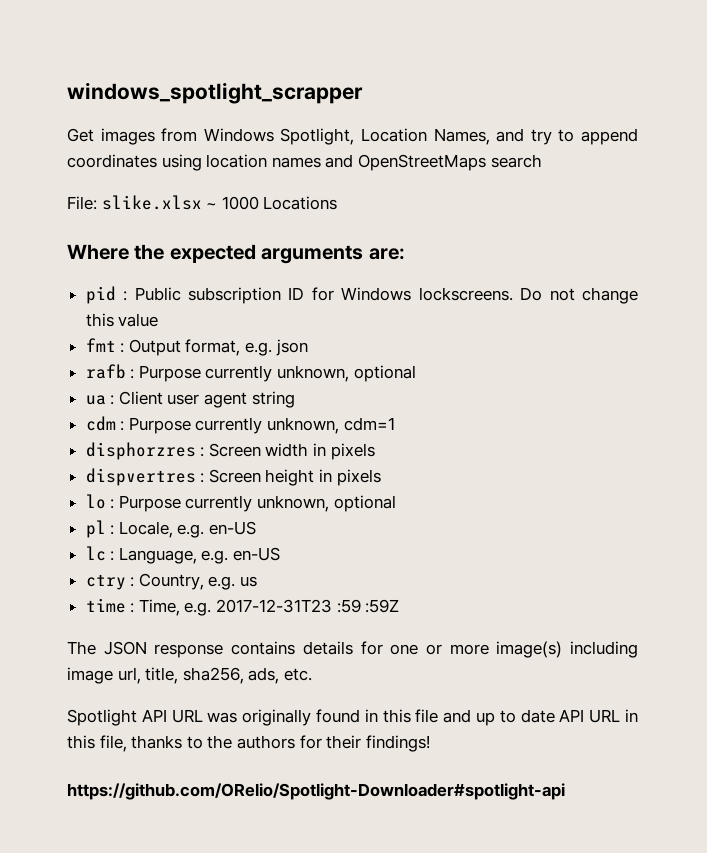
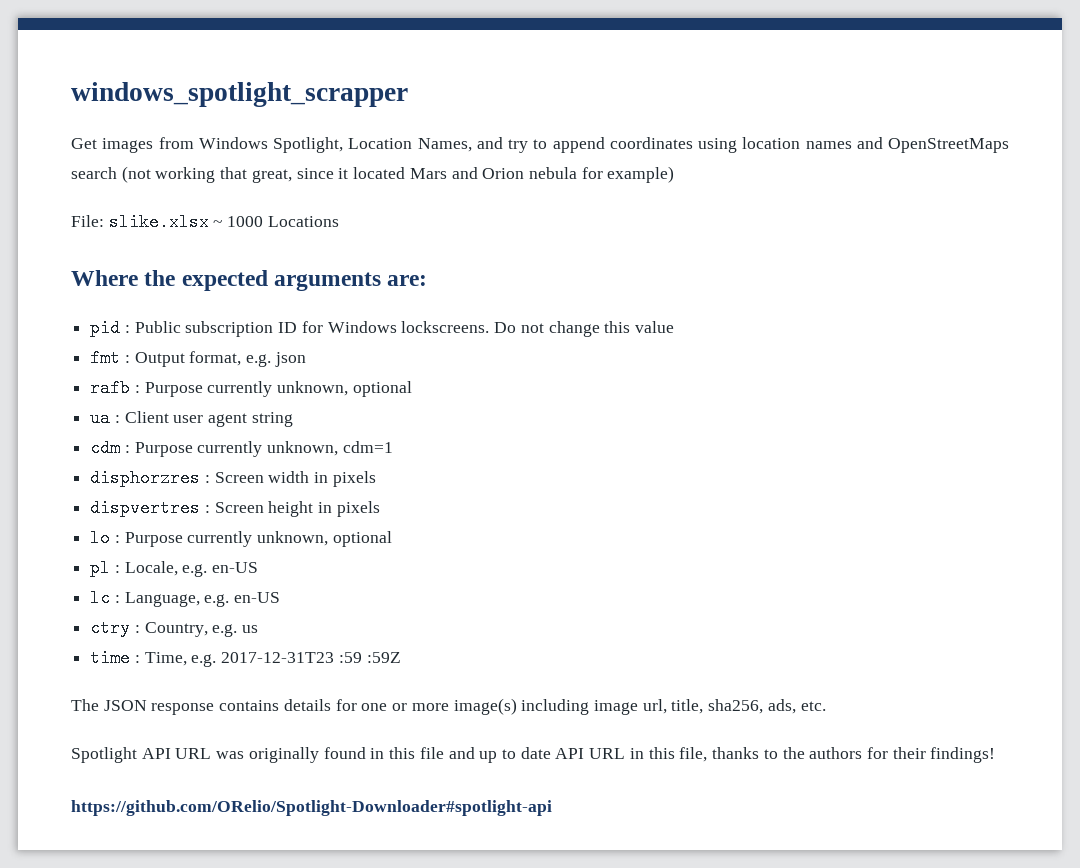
(542, 161) none -> [121,166,675,183] (not working that great, since it located Mars and Orion nebula for example)

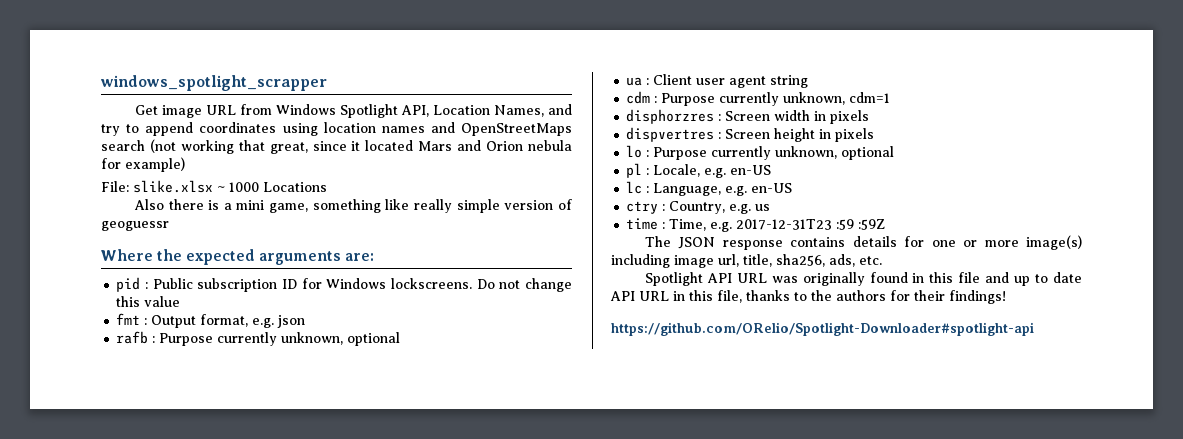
[102,137,343,153] images from Windows Spotlight, -> [161,104,429,118] image URL from Windows Spotlight API,
(339, 221) none -> [133,199,573,213] [101,221,169,231] // Also there is a mini game, something like really simple version of geoguessr

